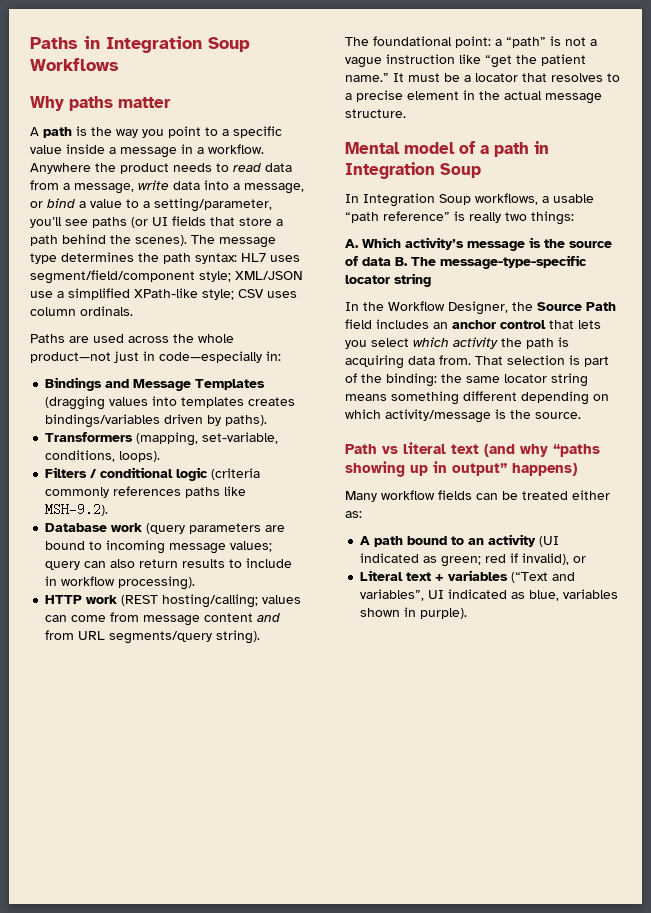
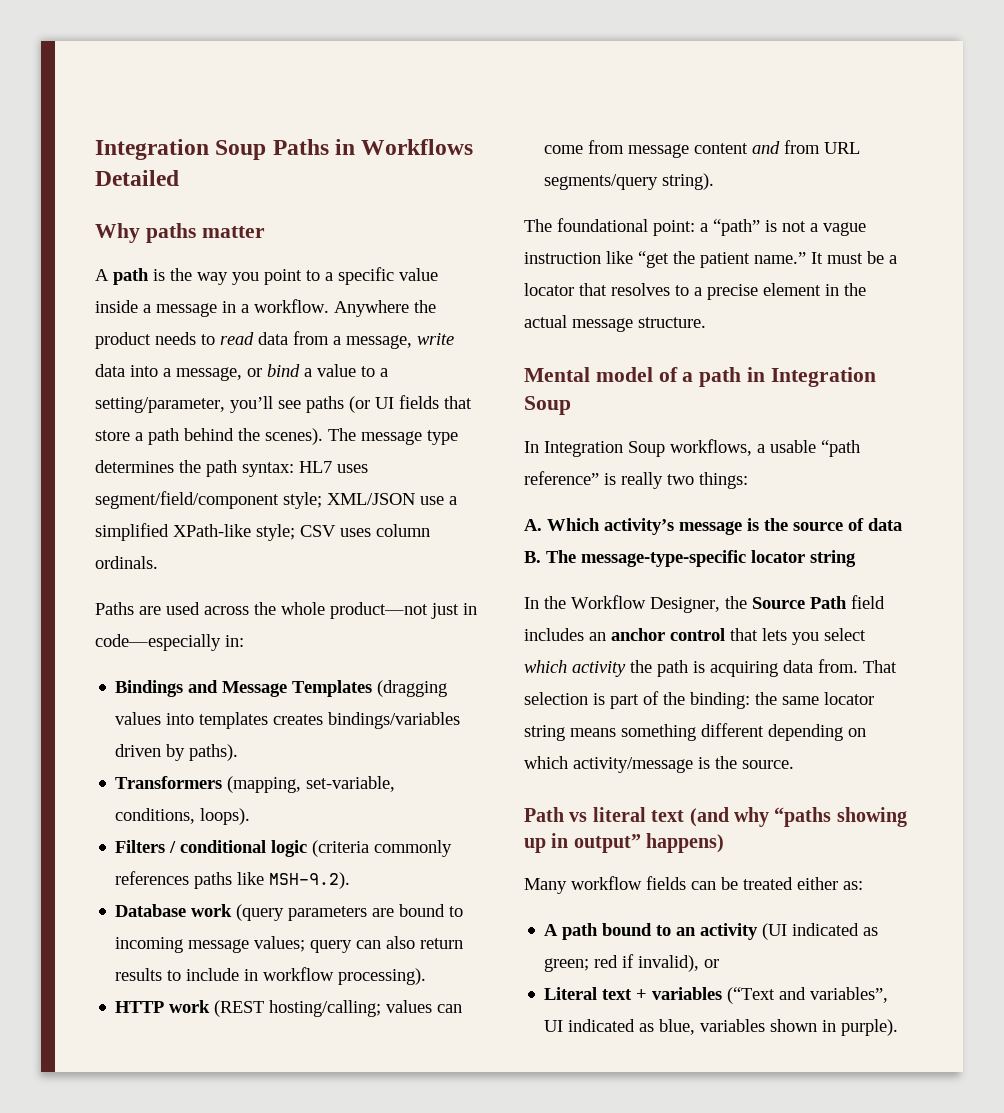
[30,36,250,53] Paths in Integration Soup -> [95,139,356,160] Integration Soup Paths in
(119, 64) none -> [95,170,179,186] Detailed

